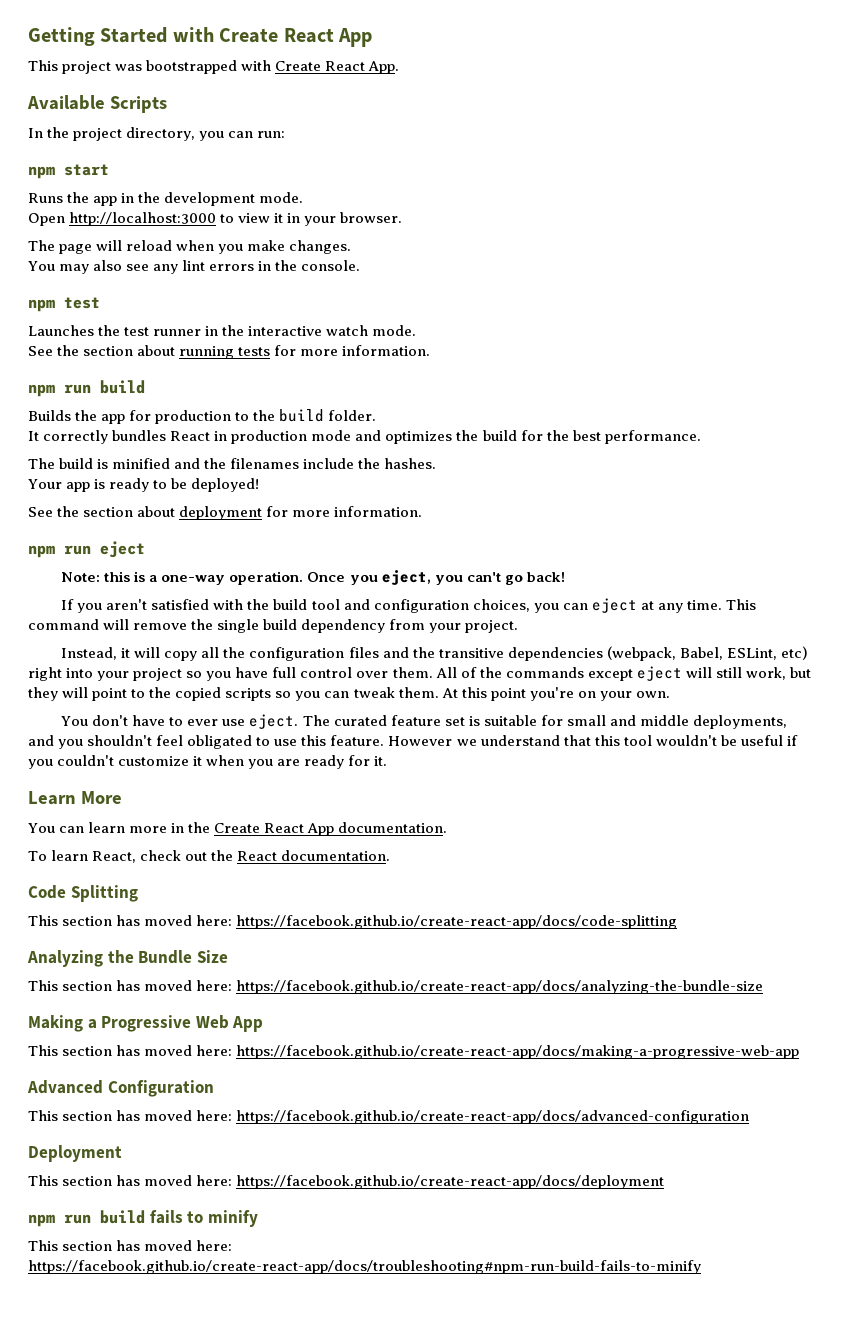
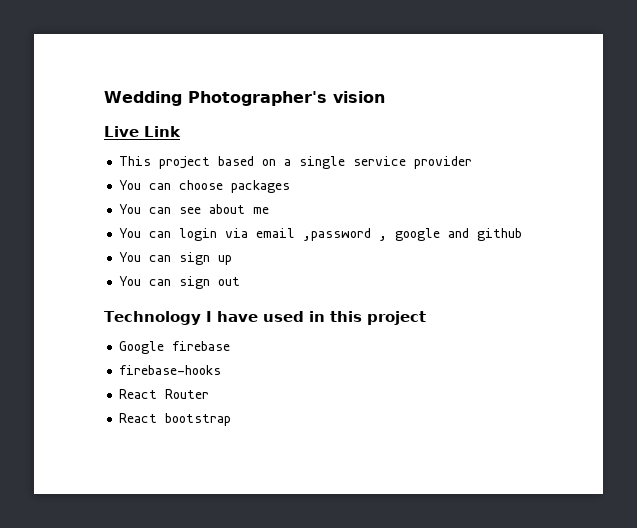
[28,27,372,47] [28,60,400,74] [27,95,167,113] [28,127,286,141] [28,164,109,179] [28,192,304,206] [28,212,403,226] [28,240,352,254] [28,260,361,274] [28,297,100,312] [28,325,417,336] [28,345,431,359] [28,380,145,397] [28,409,377,424] [28,430,701,444] [28,458,437,469] [28,478,260,492] [28,506,423,520] [28,541,145,558] [61,570,565,585] [61,598,757,613] [28,619,519,633] [61,646,808,661] [28,666,811,681] [28,687,670,701] [61,714,788,729] [28,735,798,749] [28,755,388,769] [28,791,122,805] [28,822,448,836] [28,850,391,863] [28,885,138,902] [28,915,678,929] [27,950,228,967] [28,980,764,994] [28,1015,264,1032] [28,1045,800,1059] [27,1080,214,1097] [28,1110,750,1124] [28,1145,122,1162] [28,1175,665,1189] [28,1210,258,1227] [28,1240,233,1251] [28,1260,701,1274] Getting Started with Create React App // This project was bootstrapped with Create React App. // Available Scripts // In the project directory, you can run: // npm start // Runs the app in the development mode. // Open http://localhost:3000 to view it in your browser. // The page will reload when you make changes. // You may also see any lint errors in the console. // npm test // Launches the test runner in the interactive watch mode. // See the section about running tests for more information. // npm run build // Builds the app for production to the build folder. // It correctly bundles React in production mode and optimizes the build for the best performance. // The build is minified and the filenames include the hashes. // Your app is ready to be deployed! // See the section about deployment for more information. // npm run eject // Note: this is a one-way operation. Once you eject, you can't go back! // If you aren't satisfied with the build tool and configuration choices, you can eject at any time. This command will remove the single build dependency from your project. // Instead, it will copy all the configuration files and the transitive dependencies (webpack, Babel, ESLint, etc) right into your project so you have full control over them. All of the commands except eject will still work, but they will point to the copied scripts so you can tweak them. At this point you're on your own. // You don't have to ever use eject. The curated feature set is suitable for small and middle deployments, and you shouldn't feel obligated to use this feature. However we understand that this tool wouldn't be useful if you couldn't customize it when you are ready for it. // Learn More // You can learn more in the Create React App documentation. // To learn React, check out the React documentation. // Code Splitting // This section has moved here: https://facebook.github.io/create-react-app/docs/code-splitting // Analyzing the Bundle Size // This section has moved here: https://facebook.github.io/create-react-app/docs/analyzing-the-bundle-size // Making a Progressive Web App // This section has moved here: https://facebook.github.io/create-react-app/docs/making-a-progressive-web-app // Advanced Configuration // This section has moved here: https://facebook.github.io/create-react-app/docs/advanced-configuration // Deployment // This section has moved here: https://facebook.github.io/create-react-app/docs/deployment // npm run build fails to minify // This section has moved here: https://facebook.github.io/create-react-app/docs/troubleshooting#npm-run-build-fails-to-minify -> [104,91,385,106] [104,126,181,137] [119,156,473,169] [119,180,291,193] [119,204,270,214] [119,228,523,241] [119,252,233,265] [119,276,241,289] [104,311,426,325] [119,341,231,354] [119,365,222,375] [119,389,210,399] [119,413,232,426] Wedding Photographer's vision // Live Link // This project based on a single service provider // You can choose packages // You can see about me // You can login via email ,password , google and github // You can sign up // You can sign out // Technology I have used in this project // Google firebase // firebase-hooks // React Router // React bootstrap

